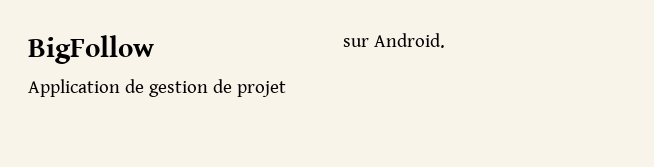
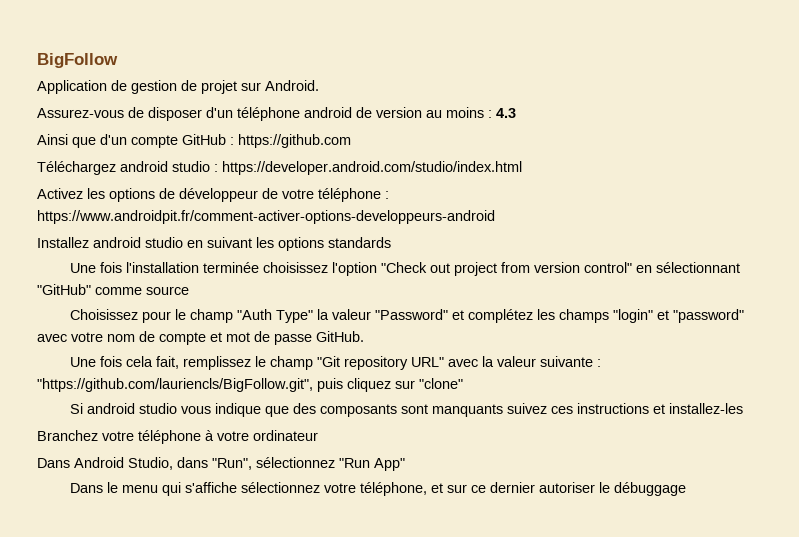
(445, 40) none -> [37,107,516,121] [37,134,351,148] [37,161,522,175] [37,188,389,202] [37,210,495,224] [37,237,391,251] [69,262,740,276] [37,284,189,295] [69,309,744,323] [37,331,364,345] [69,356,601,370] [37,378,463,392] [69,403,743,417] [37,430,318,444] [37,457,405,471] [69,482,686,496] // Assurez-vous de disposer d'un téléphone android de version au moins : 4.3 // Ainsi que d'un compte GitHub : https://github.com // Téléchargez android studio : https://developer.android.com/studio/index.html // Activez les options de développeur de votre téléphone : https://www.androidpit.fr/comment-activer-options-developpeurs-android // Installez android studio en suivant les options standards // Une fois l'installation terminée choisissez l'option "Check out project from version control" en sélectionnant "GitHub" comme source // Choisissez pour le champ "Auth Type" la valeur "Password" et complétez les champs "login" et "password" avec votre nom de compte et mot de passe GitHub. // Une fois cela fait, remplissez le champ "Git repository URL" avec la valeur suivante : "https://github.com/lauriencls/BigFollow.git", puis cliquez sur "clone" // Si android studio vous indique que des composants sont manquants suivez ces instructions et installez-les // Branchez votre téléphone à votre ordinateur // Dans Android Studio, dans "Run", sélectionnez "Run App" // Dans le menu qui s'affiche sélectionnez votre téléphone, et sur ce dernier autoriser le débuggage

